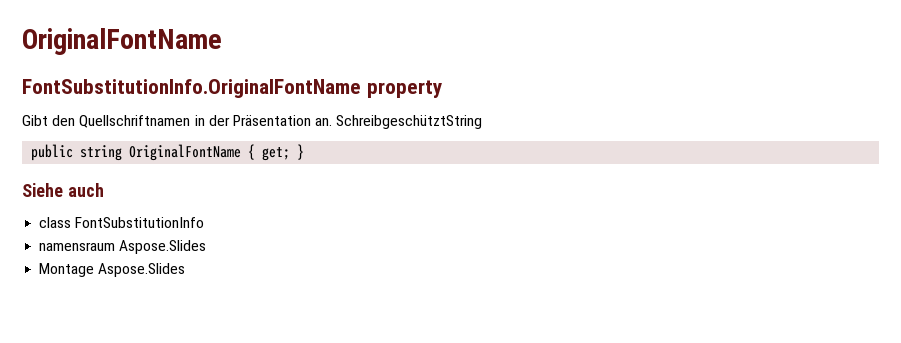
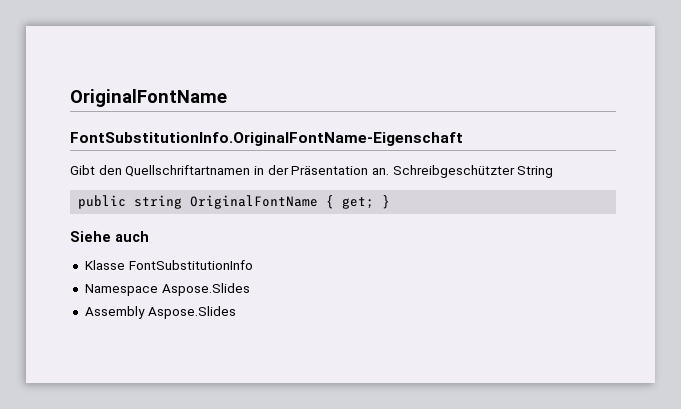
[22,79,442,98] FontSubstitutionInfo.OriginalFontName property -> [70,132,463,146] FontSubstitutionInfo.OriginalFontName-Eigenschaft
[79,115,191,128] Quellschriftnamen -> [125,165,251,177] Quellschriftartnamen
[336,115,483,129] SchreibgeschütztString -> [392,165,554,178] Schreibgeschützter String
[39,217,72,228] class -> [84,260,125,270] Klasse
[39,242,116,251] namensraum -> [84,284,158,296] Namespace
[39,263,95,277] Montage -> [84,306,145,319] Assembly

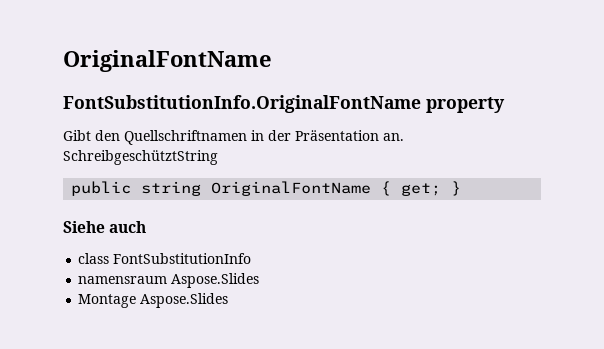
[70,132,463,146] FontSubstitutionInfo.OriginalFontName-Eigenschaft -> [63,95,505,113] FontSubstitutionInfo.OriginalFontName property
[125,165,251,177] Quellschriftartnamen -> [124,130,247,145] Quellschriftnamen
[392,165,554,178] Schreibgeschützter String -> [63,150,218,165] SchreibgeschütztString
[84,260,125,270] Klasse -> [78,253,110,264] class
[84,284,158,296] Namespace -> [78,276,168,284] namensraum
[84,306,145,319] Assembly -> [78,294,137,308] Montage

